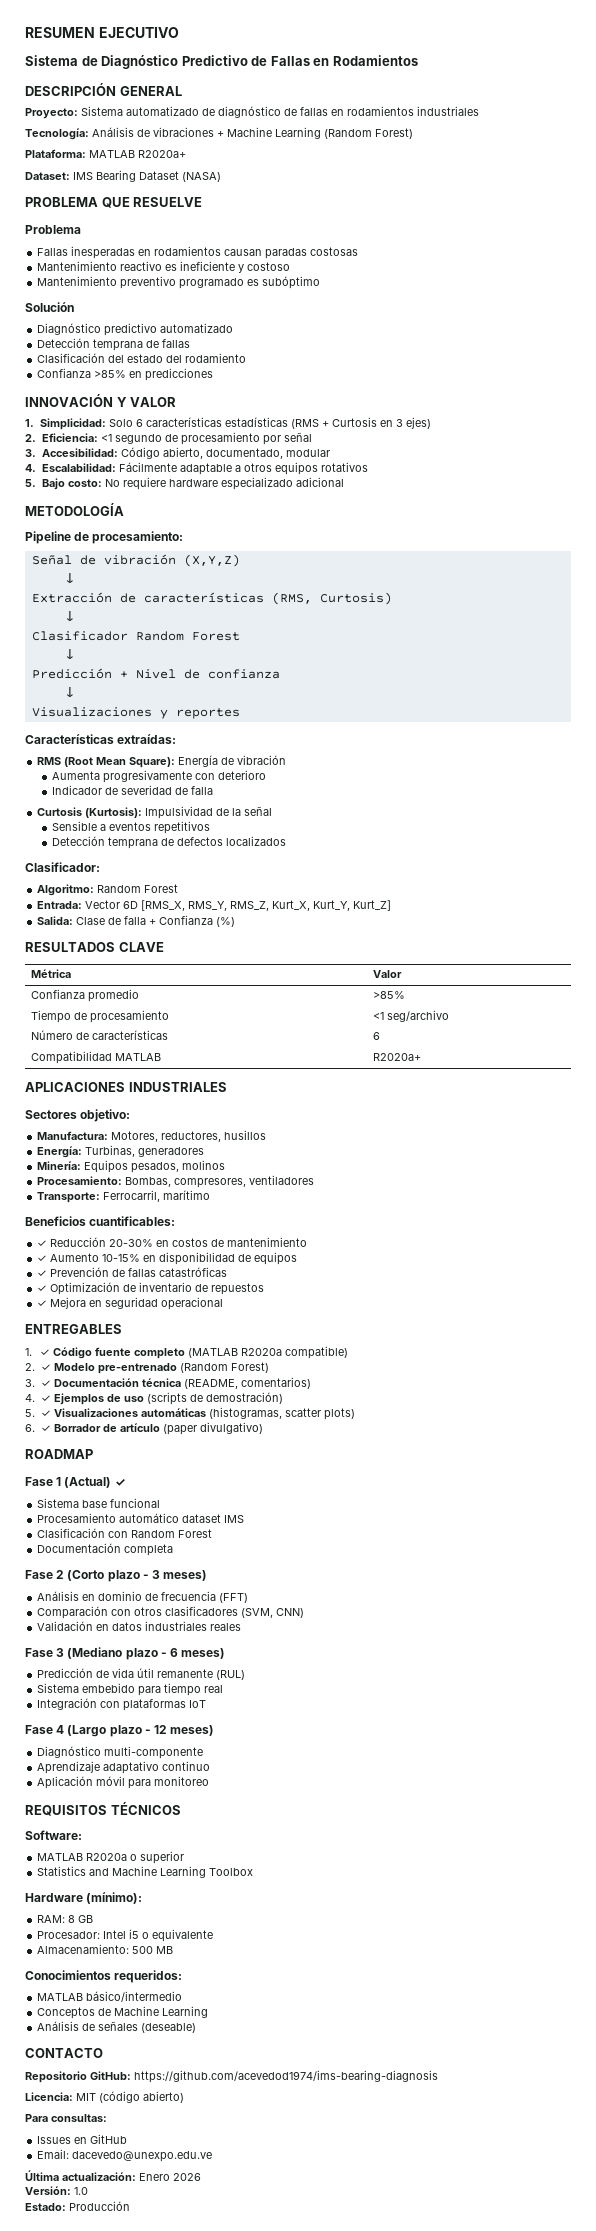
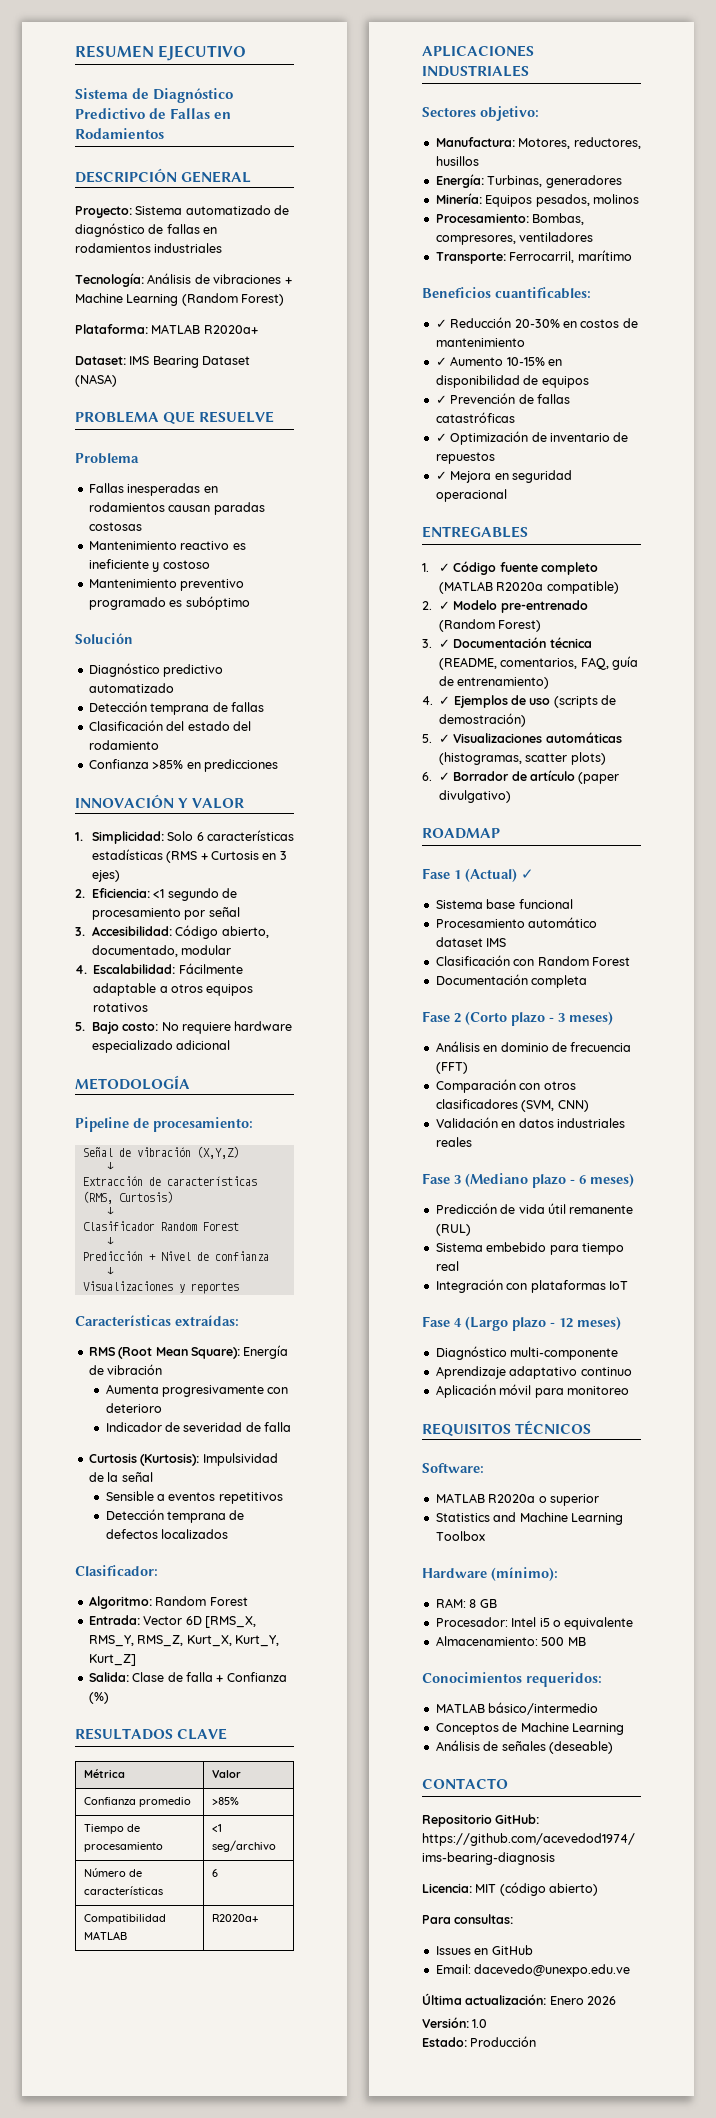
[240,1377,311,1389] comentarios) -> [500,656,638,670] [438,676,550,689] comentarios, FAQ, guía de entrenamiento)

